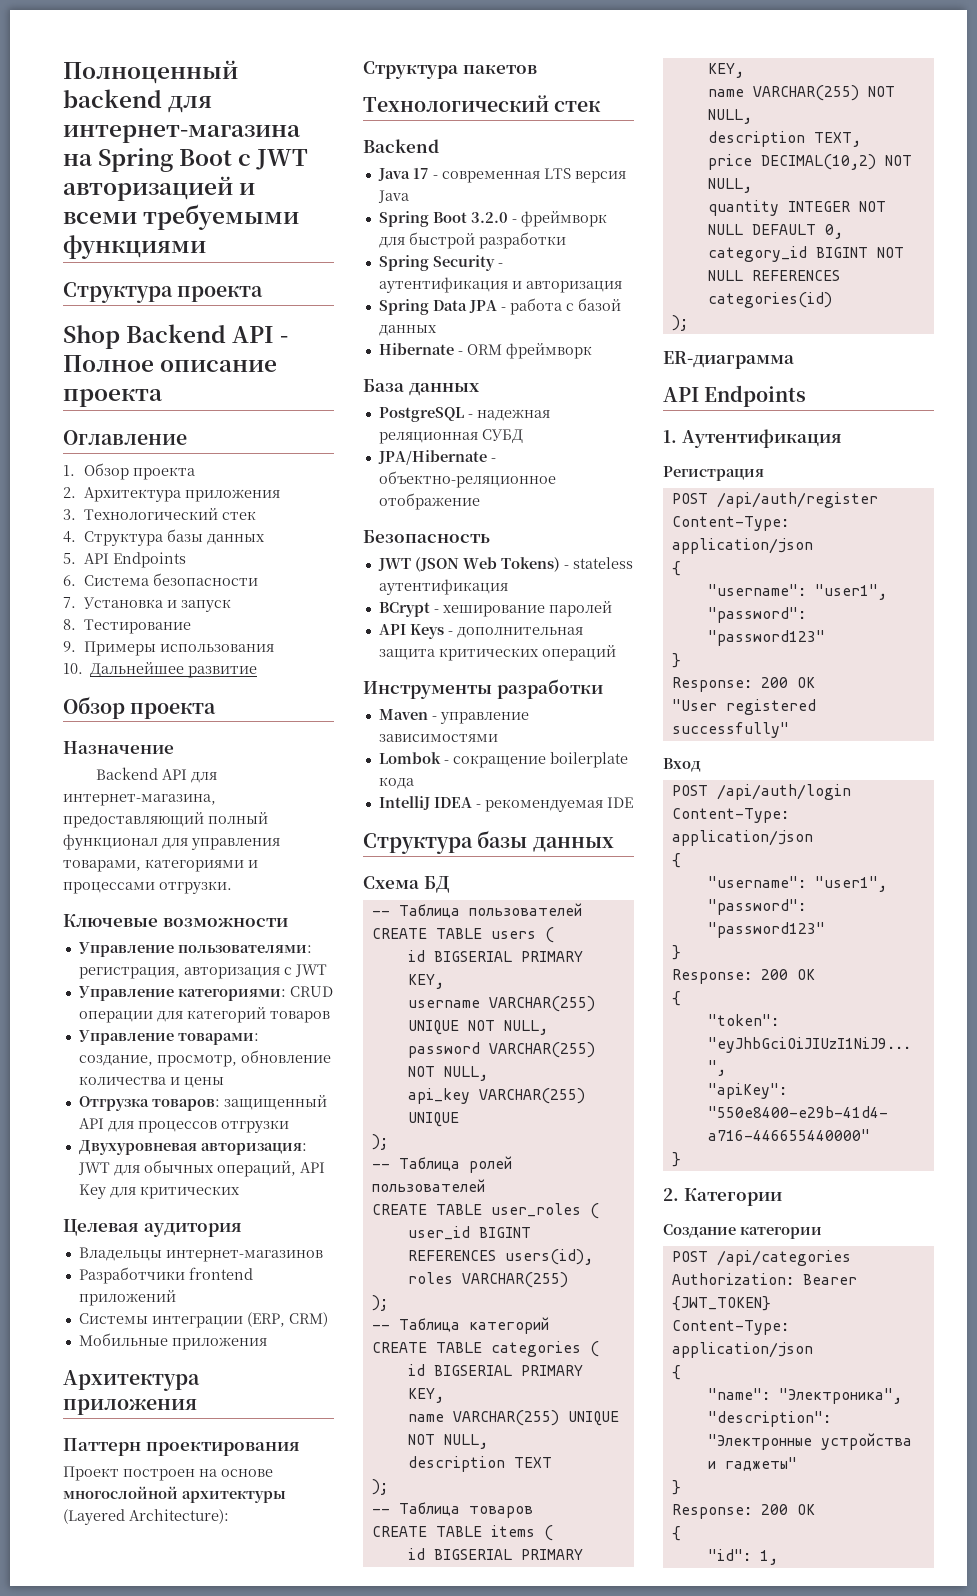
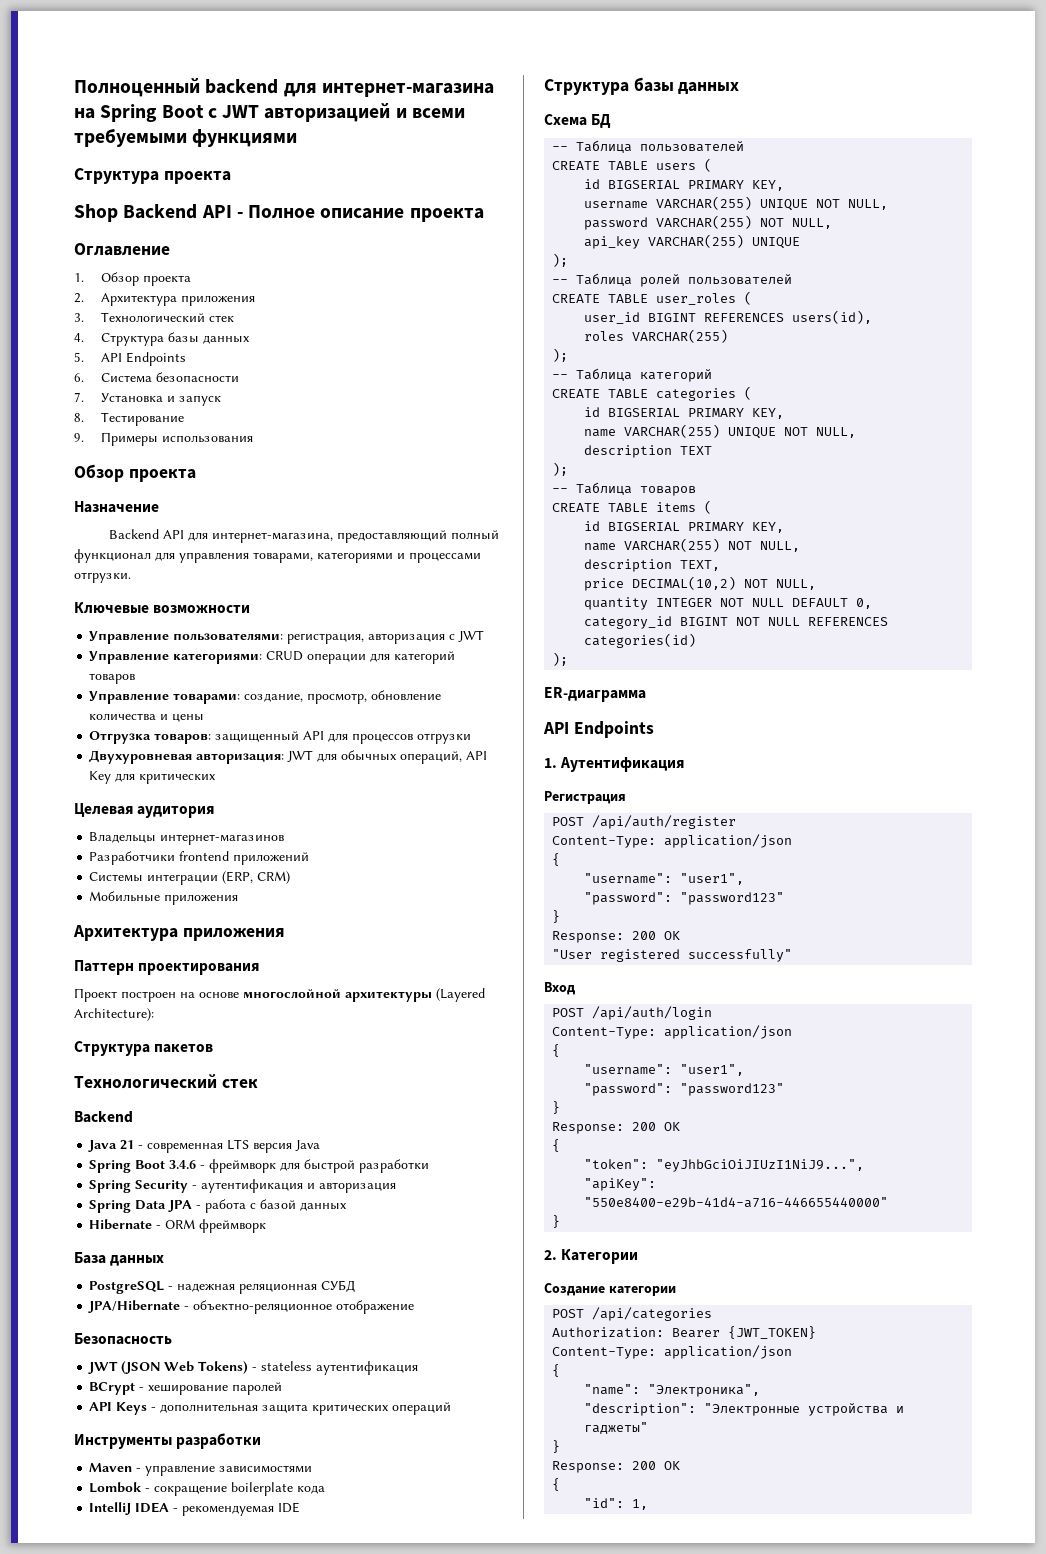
[63,662,258,678] // 10. Дальнейшее развитие -> (253, 439) none
[412,168,429,179] 17 -> [120,1140,135,1150] 21
[470,212,508,223] 3.2.0 -> [169,1160,197,1169] 3.4.6

